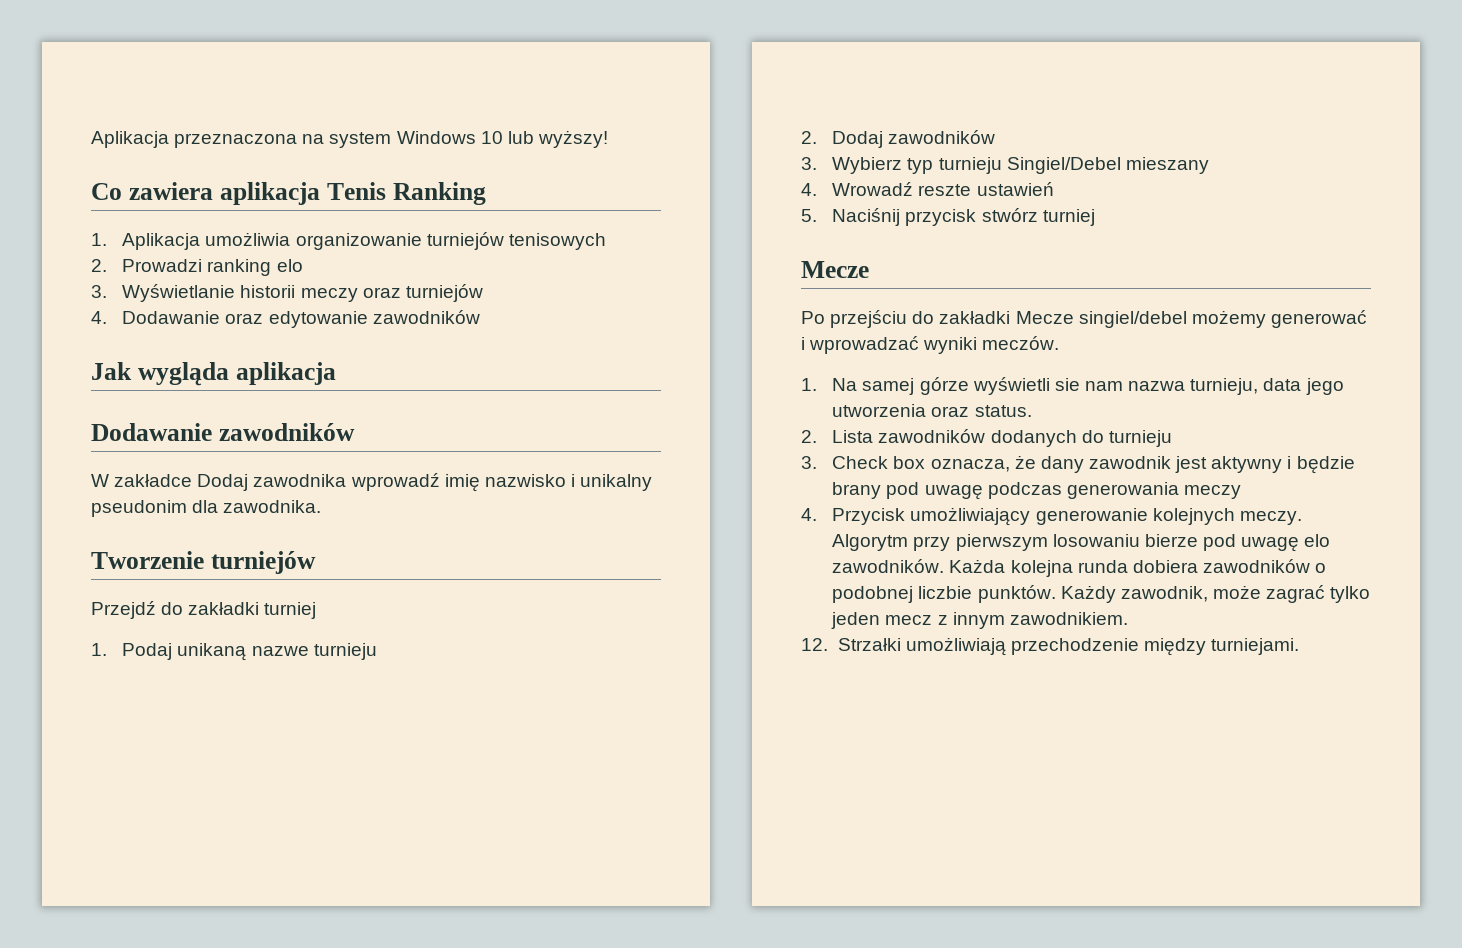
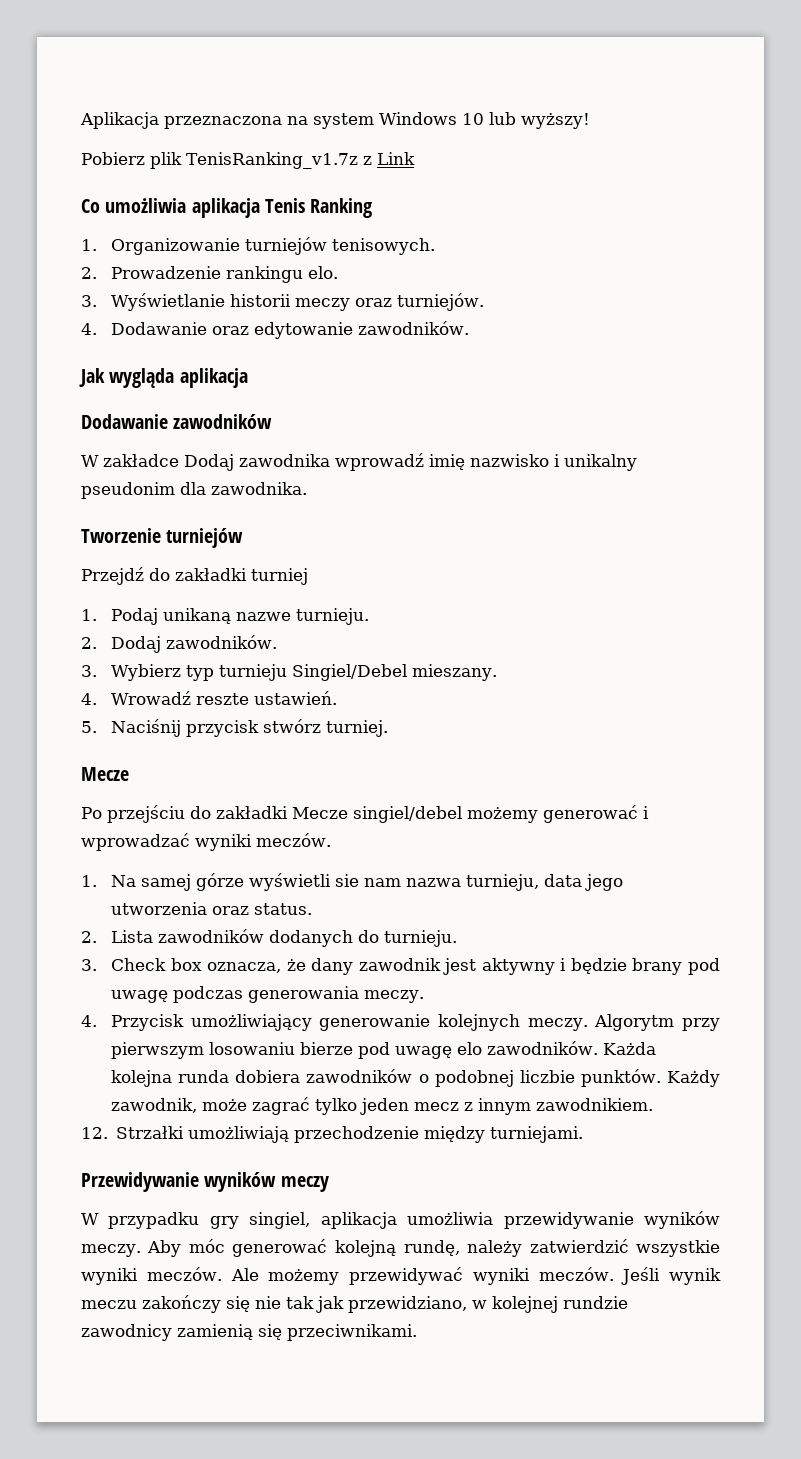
(608, 139) none -> [81,152,415,169] // Pobierz plik TenisRanking_v1.7z z Link
[128,182,213,200] zawiera -> [105,198,187,213] umożliwia
[122,232,606,250] [91,259,303,276] Aplikacja umożliwia organizowanie turniejów tenisowych // 2. Prowadzi ranking elo -> [111,237,436,255] [81,266,339,283] Organizowanie turniejów tenisowych. // 2. Prowadzenie rankingu elo.
[405,284,483,302] turniejów -> [397,293,485,311] turniejów.
[372,310,480,324] zawodników -> [358,321,470,335] zawodników.
[313,643,377,660] turnieju -> [296,608,370,625] turnieju.
[888,130,996,144] zawodników -> [166,635,278,649] zawodników.
[1125,157,1209,174] mieszany -> [412,664,498,681] mieszany.
[976,182,1054,196] ustawień -> [254,691,338,705] ustawień.
[1042,209,1095,226] turniej -> [326,720,389,737] turniej.
[1108,430,1172,447] turnieju -> [384,930,458,947] turnieju.
[1184,485,1242,499] meczy -> [364,990,425,1003] meczy.
(1300, 646) none -> [81,1172,329,1192] [81,1211,720,1229] [81,1239,720,1257] [81,1267,721,1285] [81,1295,628,1313] [81,1324,417,1341] // Przewidywanie wyników meczy // W przypadku gry singiel, aplikacja umożliwia przewidywanie wyników meczy. Aby móc generować kolejną rundę, należy zatwierdzić wszystkie wyniki meczów. Ale możemy przewidywać wyniki meczów. Jeśli wynik meczu zakończy się nie tak jak przewidziano, w kolejnej rundzie zawodnicy zamienią się przeciwnikami.

